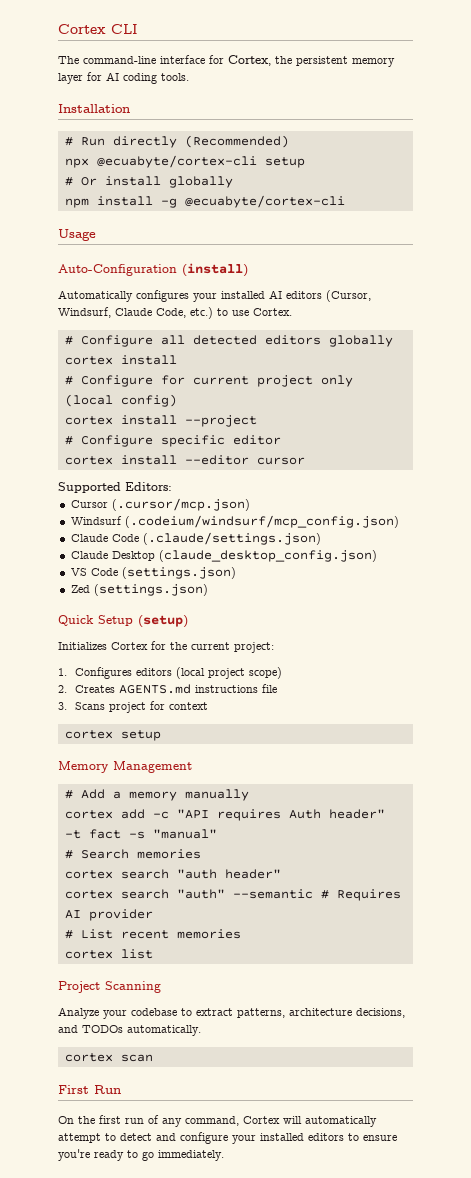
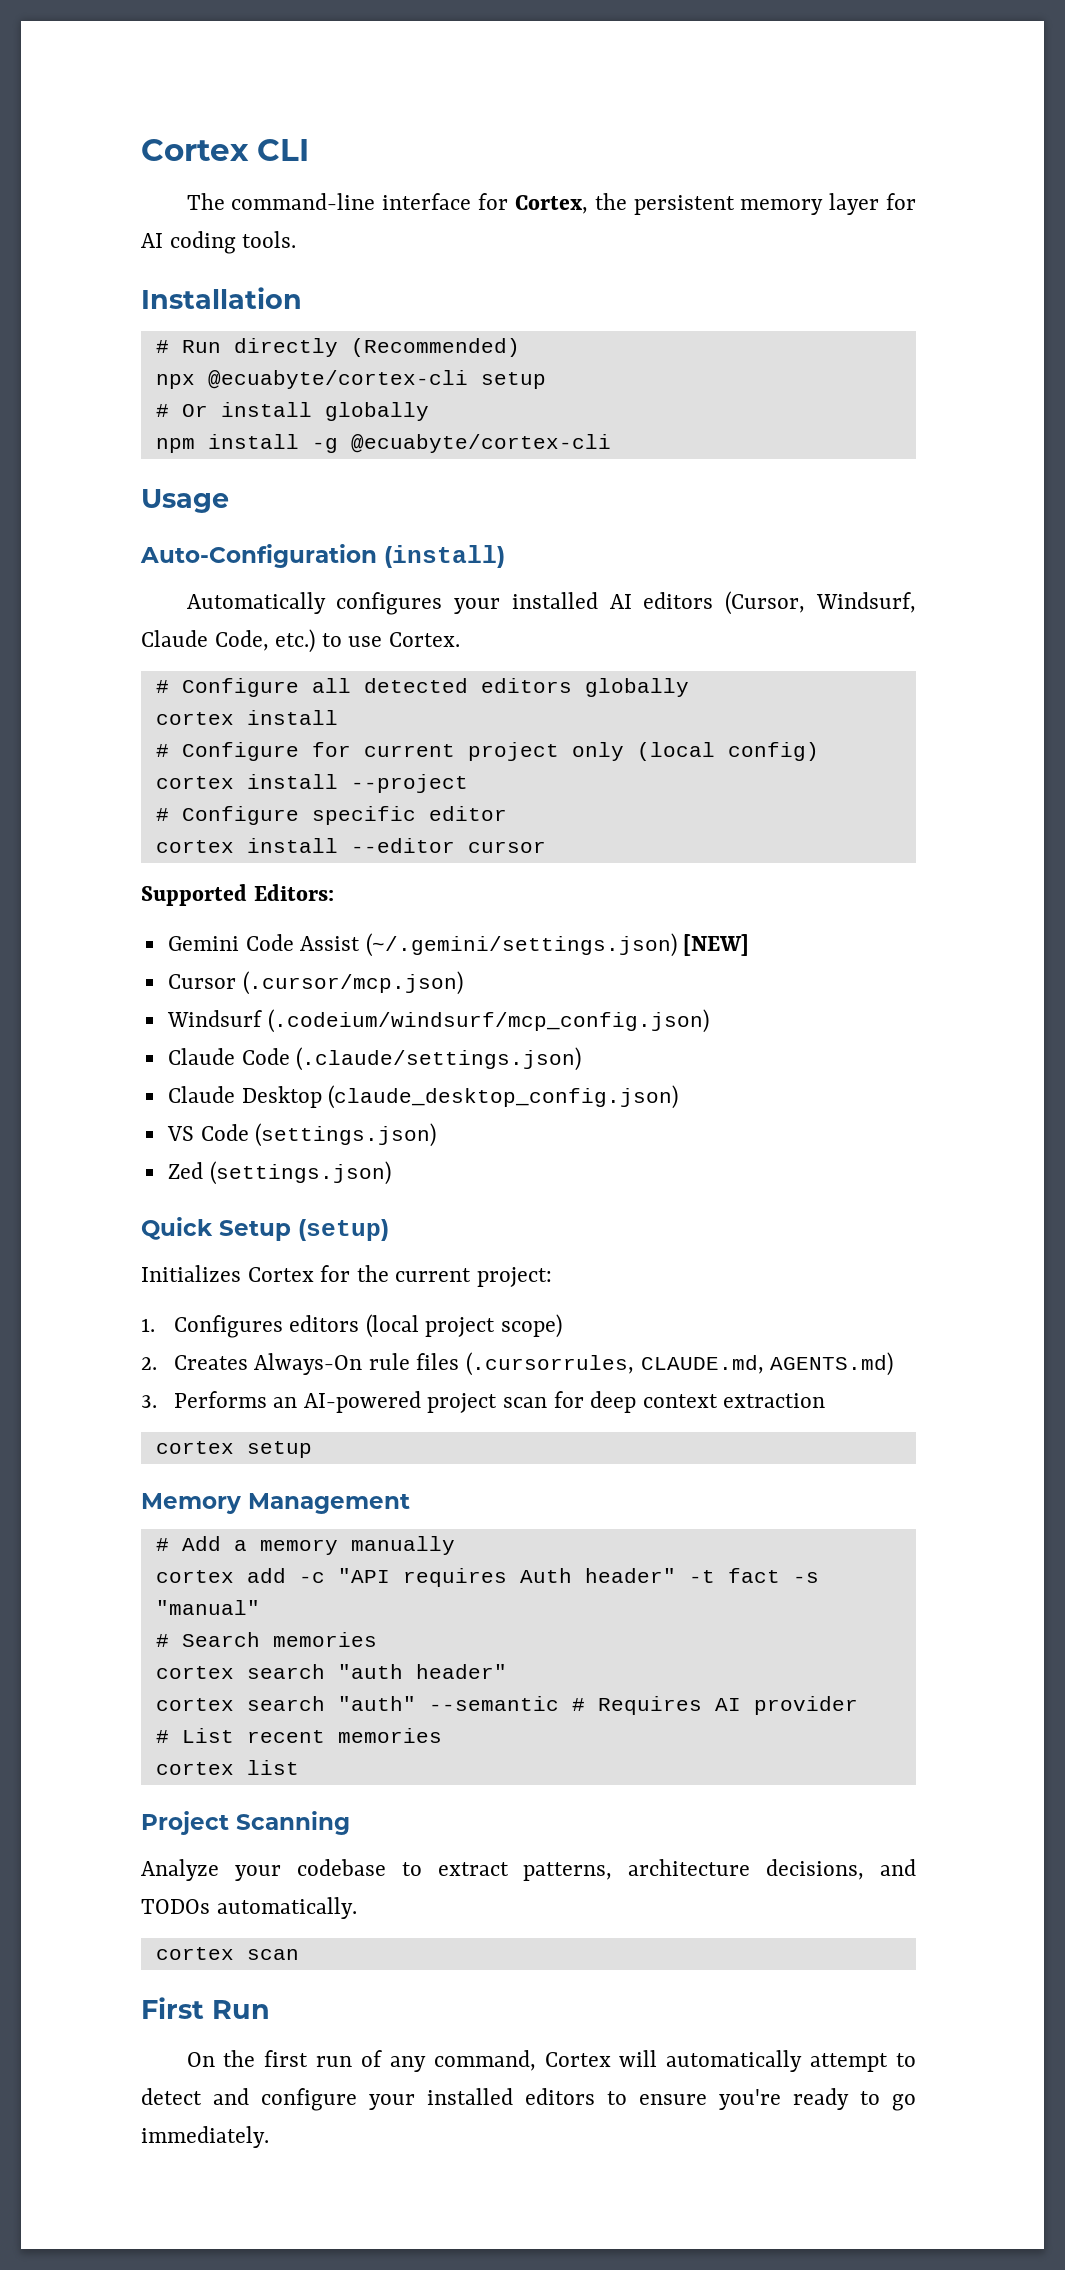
(172, 486) none -> [167,933,750,957] // Gemini Code Assist (~/.gemini/settings.json) [NEW]
[118,684,277,694] [58,701,165,713] AGENTS.md instructions file // 3. Scans project for -> [254,1352,894,1376] [141,1391,637,1413] Always-On rule files (.cursorrules, CLAUDE.md, AGENTS.md) // 3. Performs an AI-powered project scan for deep
(208, 706) none -> [723,1393,826,1408] extraction

